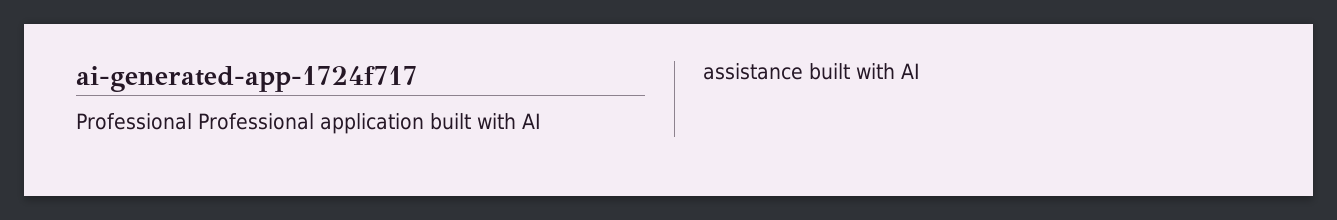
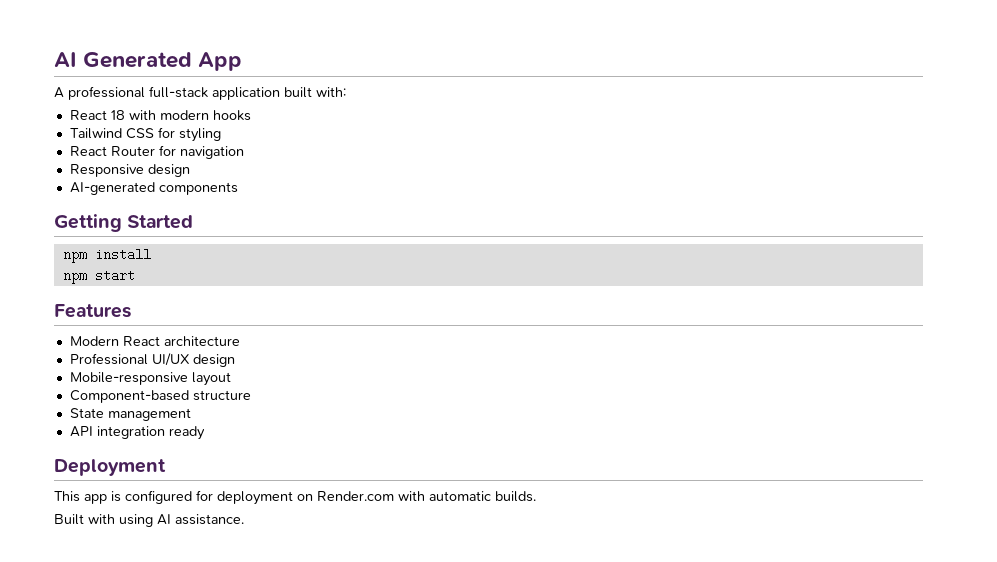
[76,66,417,92] [76,113,541,134] [703,63,920,80] ai-generated-app-1724f717 // Professional Professional application built with AI assistance built with AI -> [54,52,243,71] [54,86,346,100] [69,110,251,121] [69,127,221,142] [69,145,244,159] [69,164,190,177] [69,182,238,195] [54,214,194,232] [62,248,151,263] [62,269,135,284] [54,304,131,318] [69,336,240,346] [69,353,235,367] [69,372,231,386] [69,390,251,403] [69,408,191,421] [69,426,205,440] [54,459,166,476] [54,490,536,505] [54,514,244,527] AI Generated App // A professional full-stack application built with: // React 18 with modern hooks // Tailwind CSS for styling // React Router for navigation // Responsive design // AI-generated components // Getting Started // npm install // npm start // Features // Modern React architecture // Professional UI/UX design // Mobile-responsive layout // Component-based structure // State management // API integration ready // Deployment // This app is configured for deployment on Render.com with automatic builds. // Built with using AI assistance.

